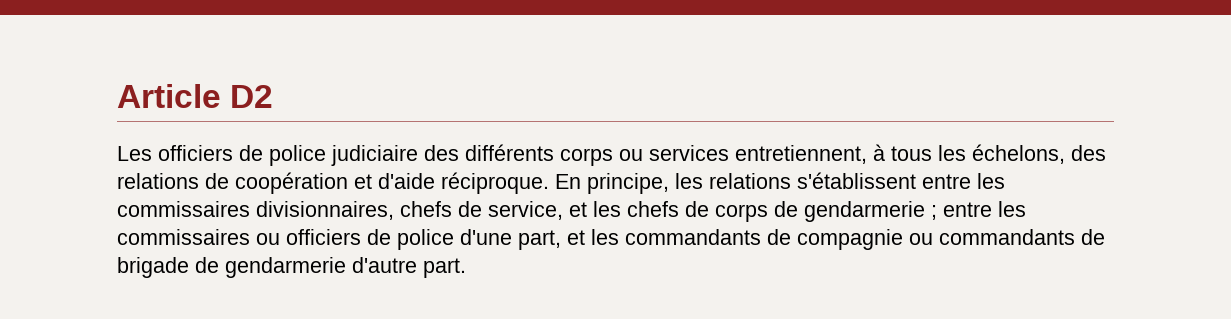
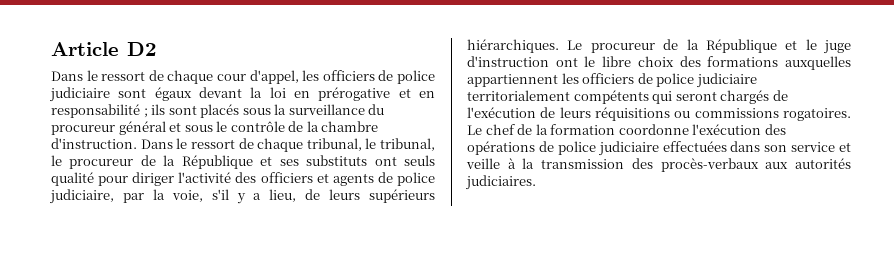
[117,144,1106,166] [117,172,1005,194] [117,201,1026,222] [117,229,1105,250] [117,257,466,278] Les officiers de police judiciaire des différents corps ou services entretiennent, à tous les échelons, des relations de coopération et d'aide réciproque. En principe, les relations s'établissent entre les commissaires divisionnaires, chefs de service, et les chefs de corps de gendarmerie ; entre les commissaires ou officiers de police d'une part, et les commandants de compagnie ou commandants de brigade de gendarmerie d'autre part. -> [51,70,436,84] [49,87,435,102] [51,104,385,118] [51,121,379,135] [51,138,435,152] [51,155,435,169] [51,172,435,186] [49,189,435,204] [467,39,851,54] [467,56,851,70] [467,73,757,88] [467,90,788,104] [467,107,851,121] [467,124,786,135] [467,141,851,156] [466,158,851,172] [465,175,536,190] Dans le ressort de chaque cour d'appel, les officiers de police judiciaire sont égaux devant la loi en prérogative et en responsabilité ; ils sont placés sous la surveillance du procureur général et sous le contrôle de la chambre d'instruction. Dans le ressort de chaque tribunal, le tribunal, le procureur de la République et ses substituts ont seuls qualité pour diriger l'activité des officiers et agents de police judiciaire, par la voie, s'il y a lieu, de leurs supérieurs hiérarchiques. Le procureur de la République et le juge d'instruction ont le libre choix des formations auxquelles appartiennent les officiers de police judiciaire territorialement compétents qui seront chargés de l'exécution de leurs réquisitions ou commissions rogatoires. Le chef de la formation coordonne l'exécution des opérations de police judiciaire effectuées dans son service et veille à la transmission des procès-verbaux aux autorités judiciaires.

